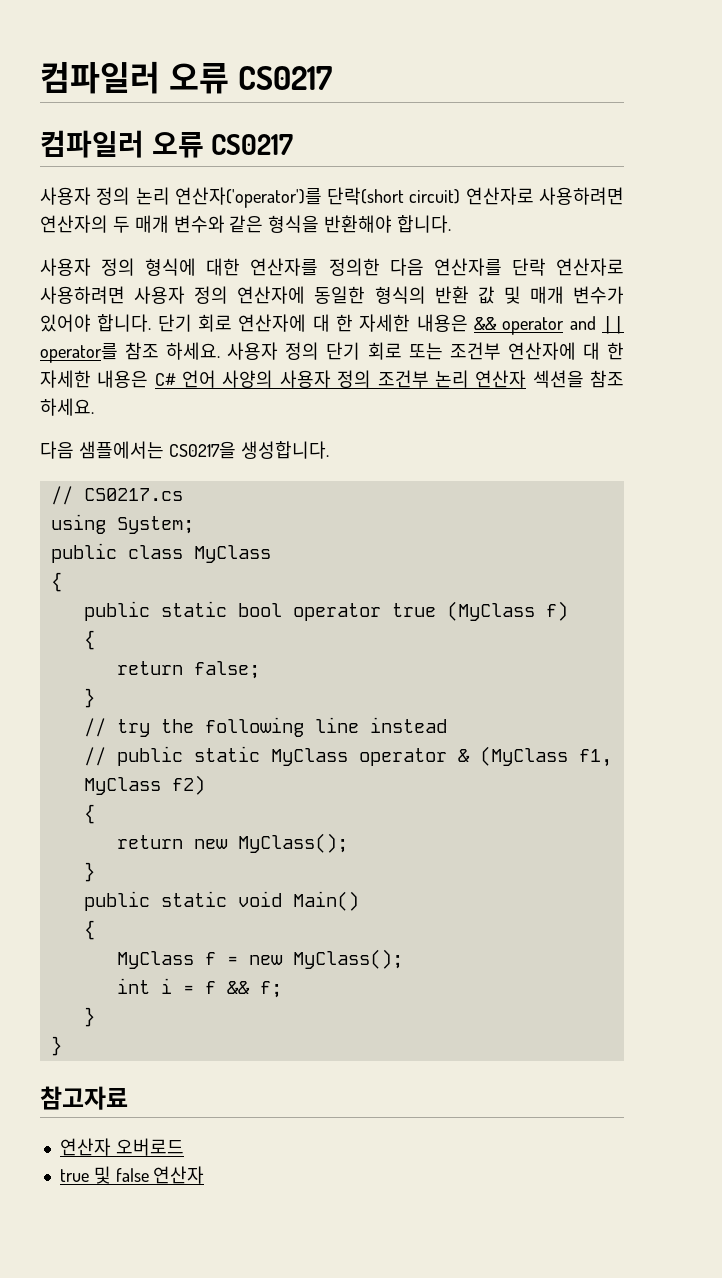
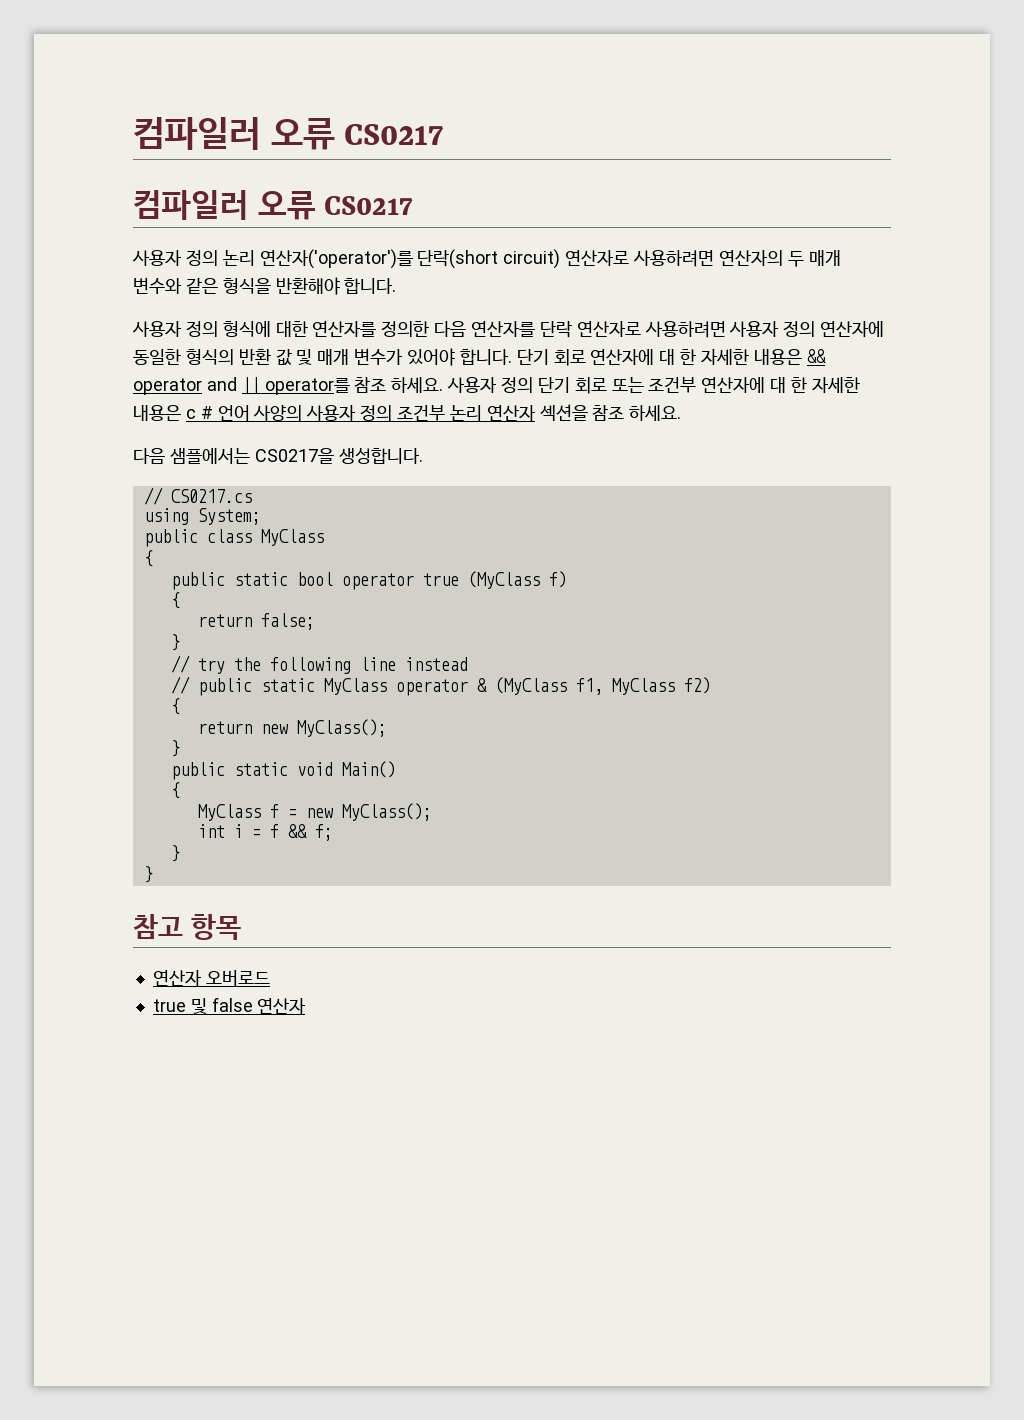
[154,373,176,386] C# -> [185,406,213,419] c #
[40,1086,128,1110] 참고자료 -> [133,914,241,940] 참고 항목

